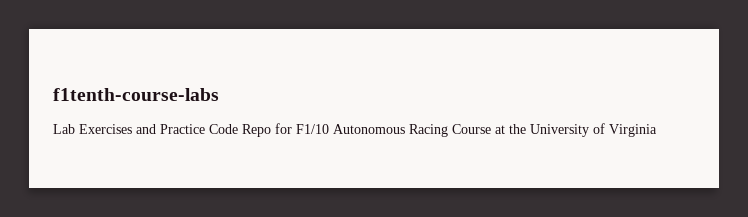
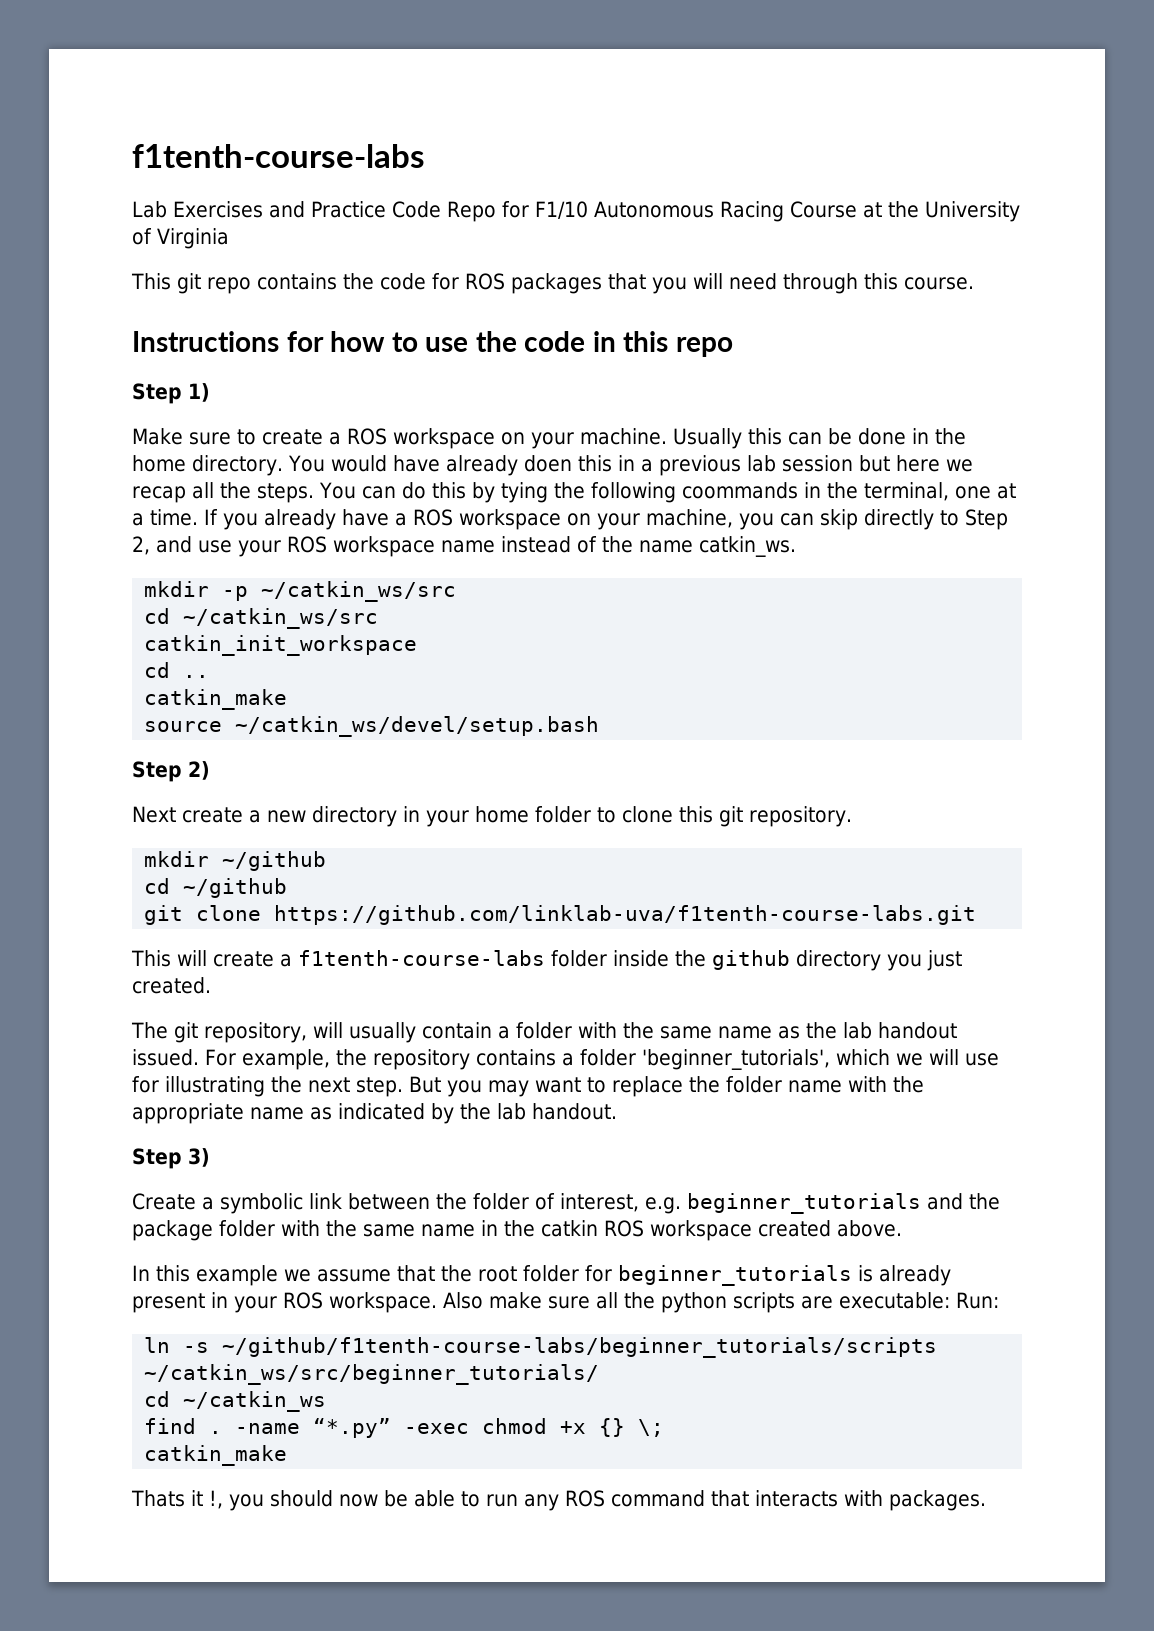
(657, 130) none -> [131,273,974,294] [132,331,734,357] [132,383,210,404] [132,428,966,449] [132,455,973,476] [132,482,1016,503] [132,509,1008,530] [132,536,796,557] [144,581,457,602] [144,608,379,629] [144,635,418,656] [144,662,210,678] [144,689,288,710] [144,716,600,737] [132,761,210,782] [132,806,852,827] [144,851,327,871] [144,878,288,898] [144,905,977,925] [131,950,962,971] [132,977,211,994] [131,1022,957,1043] [132,1049,999,1070] [132,1076,924,1097] [132,1103,617,1124] [132,1148,210,1169] [132,1193,1000,1214] [132,1220,902,1241] [132,1265,951,1286] [132,1292,999,1313] [144,1337,938,1358] [144,1364,600,1385] [144,1391,327,1412] [144,1418,665,1438] [144,1445,288,1466] [131,1490,986,1511] // This git repo contains the code for ROS packages that you will need through this course. // Instructions for how to use the code in this repo // Step 1) // Make sure to create a ROS workspace on your machine. Usually this can be done in the home directory. You would have already doen this in a previous lab session but here we recap all the steps. You can do this by tying the following coommands in the terminal, one at a time. If you already have a ROS workspace on your machine, you can skip directly to Step 2, and use your ROS workspace name instead of the name catkin_ws. // mkdir -p ~/catkin_ws/src // cd ~/catkin_ws/src // catkin_init_workspace // cd .. // catkin_make // source ~/catkin_ws/devel/setup.bash // Step 2) // Next create a new directory in your home folder to clone this git repository. // mkdir ~/github // cd ~/github // git clone https://github.com/linklab-uva/f1tenth-course-labs.git // This will create a f1tenth-course-labs folder inside the github directory you just created. // The git repository, will usually contain a folder with the same name as the lab handout issued. For example, the repository contains a folder 'beginner_tutorials', which we will use for illustrating the next step. But you may want to replace the folder name with the appropriate name as indicated by the lab handout. // Step 3) // Create a symbolic link between the folder of interest, e.g. beginner_tutorials and the package folder with the same name in the catkin ROS workspace created above. // In this example we assume that the root folder for beginner_tutorials is already present in your ROS workspace. Also make sure all the python scripts are executable: Run: // ln -s ~/github/f1tenth-course-labs/beginner_tutorials/scripts ~/catkin_ws/src/beginner_tutorials/ // cd ~/catkin_ws // find . -name “*.py” -exec chmod +x {} \; // catkin_make // Thats it !, you should now be able to run any ROS command that interacts with packages.

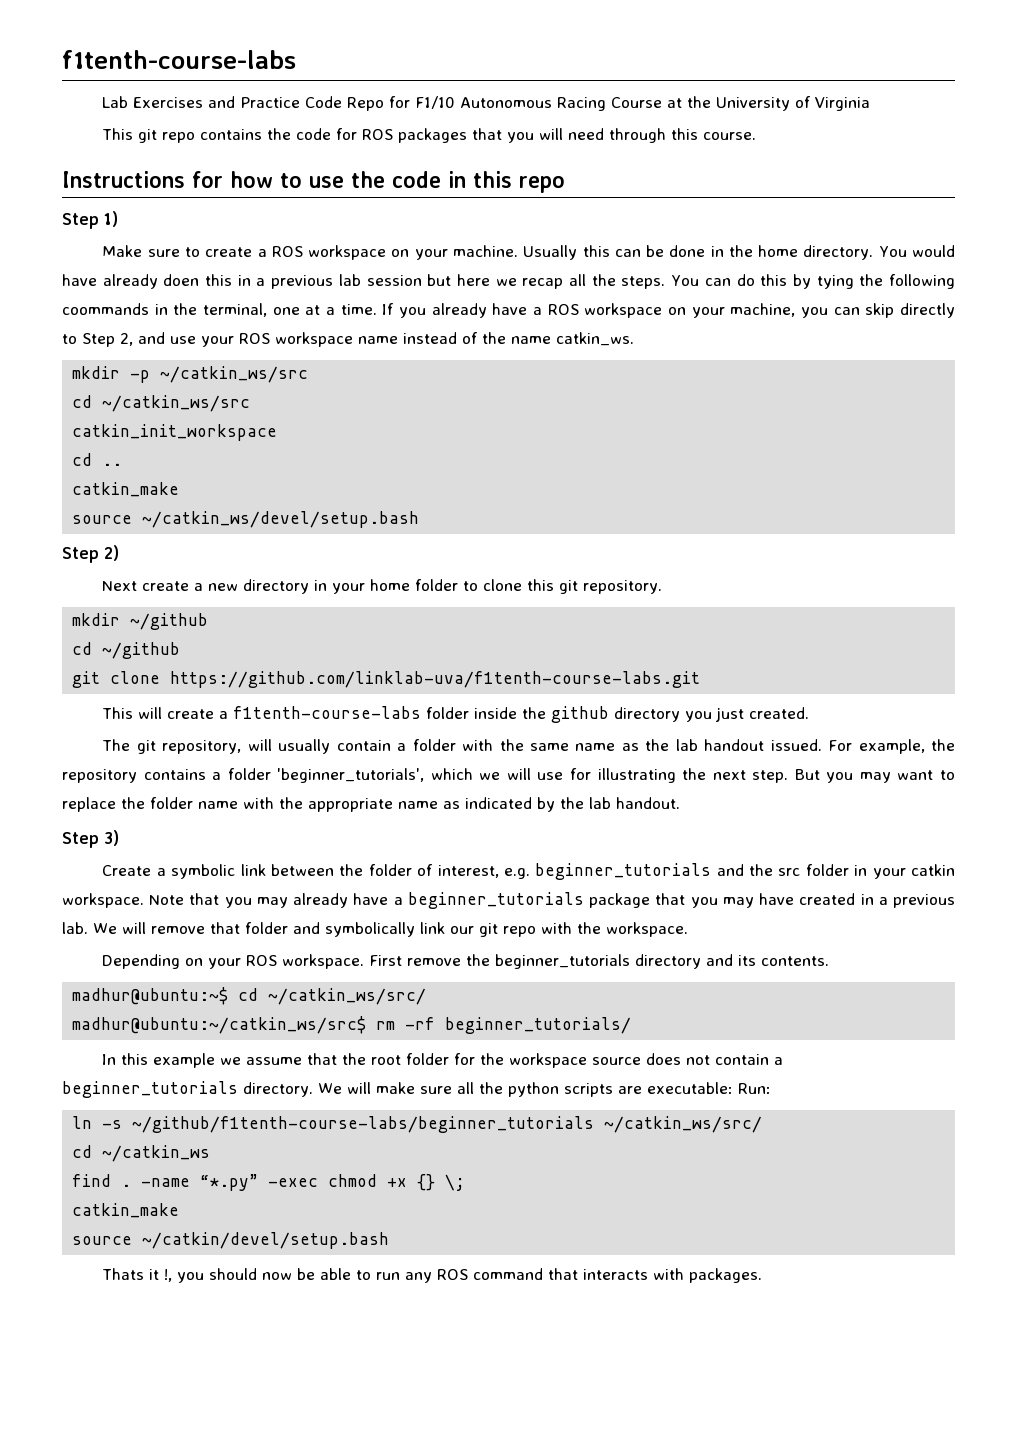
[132,1220,902,1241] package folder with the same name in the catkin ROS workspace created above. -> [778,864,955,879] [62,892,956,909] [62,922,688,937] [102,954,830,969] [72,987,427,1005] [72,1016,632,1034] src folder in your catkin workspace. Note that you may already have a beginner_tutorials package that you may have created in a previous lab. We will remove that folder and symbolically link our git repo with the workspace. // Depending on your ROS workspace. First remove the beginner_tutorials directory and its contents. // madhur@ubuntu:~$ cd ~/catkin_ws/src/ // madhur@ubuntu:~/catkin_ws/src$ rm -rf beginner_tutorials/
[618,1265,951,1286] [132,1292,483,1313] beginner_tutorials is already present in your ROS workspace. Also -> [480,1053,784,1068] [62,1081,371,1098] the workspace source does not contain a beginner_tutorials directory. We will
[222,1337,938,1358] [144,1364,600,1385] ~/github/f1tenth-course-labs/beginner_tutorials/scripts ~/catkin_ws/src/beginner_tutorials/ -> [132,1116,763,1133] ~/github/f1tenth-course-labs/beginner_tutorials ~/catkin_ws/src/
(288, 1455) none -> [72,1232,390,1249] // source ~/catkin/devel/setup.bash

